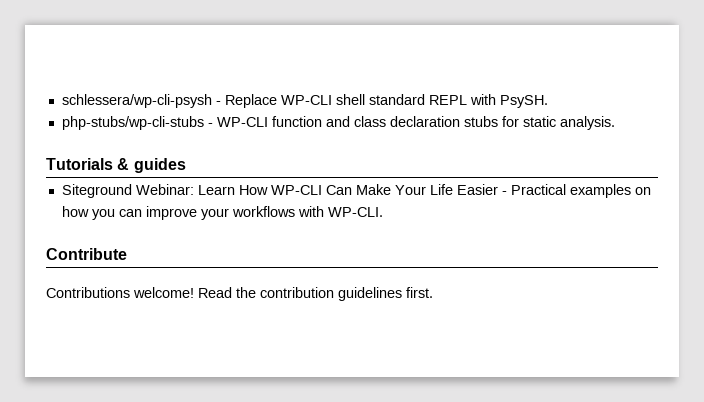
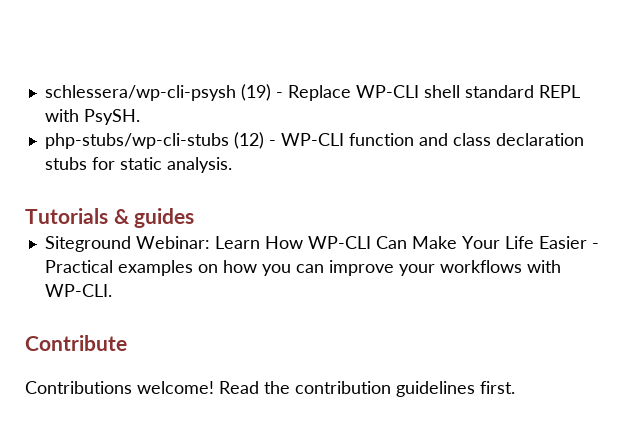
(212, 101) none -> [240,84,271,101] (19)
(204, 123) none -> [233,132,264,149] (12)

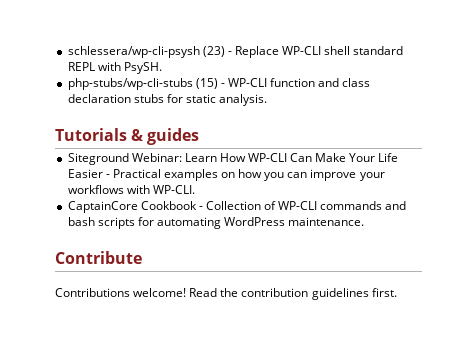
[240,84,271,101] (19) -> [202,46,225,57] (23)
[233,132,264,149] (12) -> [195,78,218,89] (15)
(112, 290) none -> [67,201,407,213] [67,217,365,229] // CaptainCore Cookbook - Collection of WP-CLI commands and bash scripts for automating WordPress maintenance.

